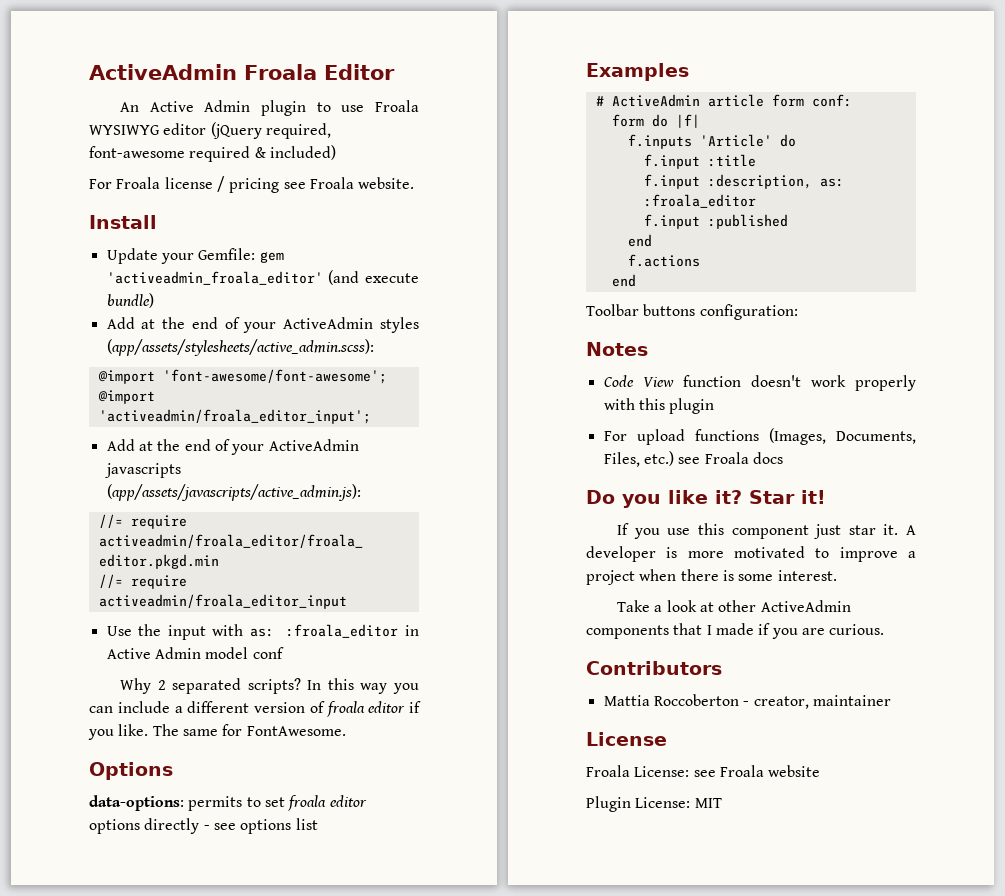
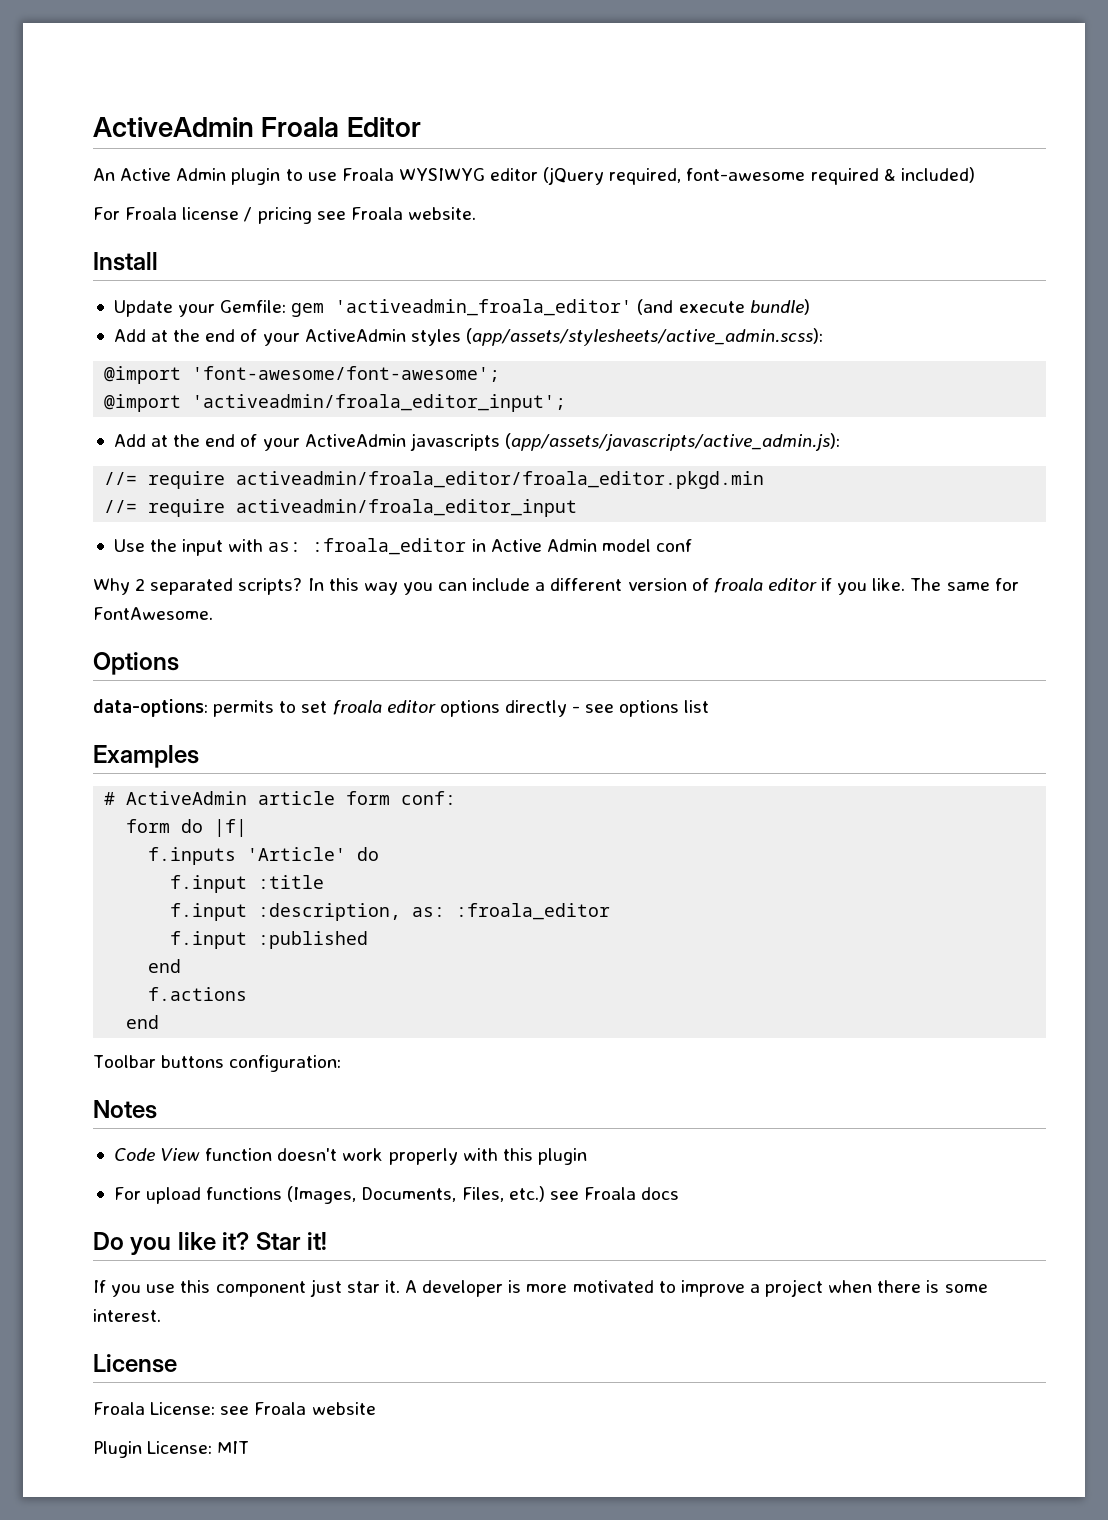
[616,600,851,612] [586,623,885,639] [586,661,722,675] [603,694,891,709] // Take a look at other ActiveAdmin components that I made if you are curious. // Contributors // Mattia Roccoberton - creator, maintainer -> (161, 1315) none

